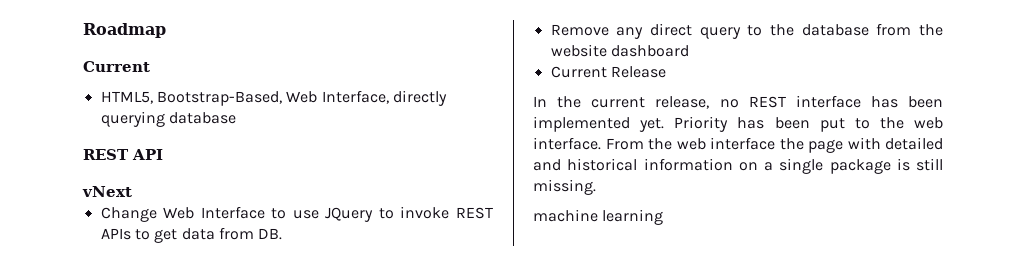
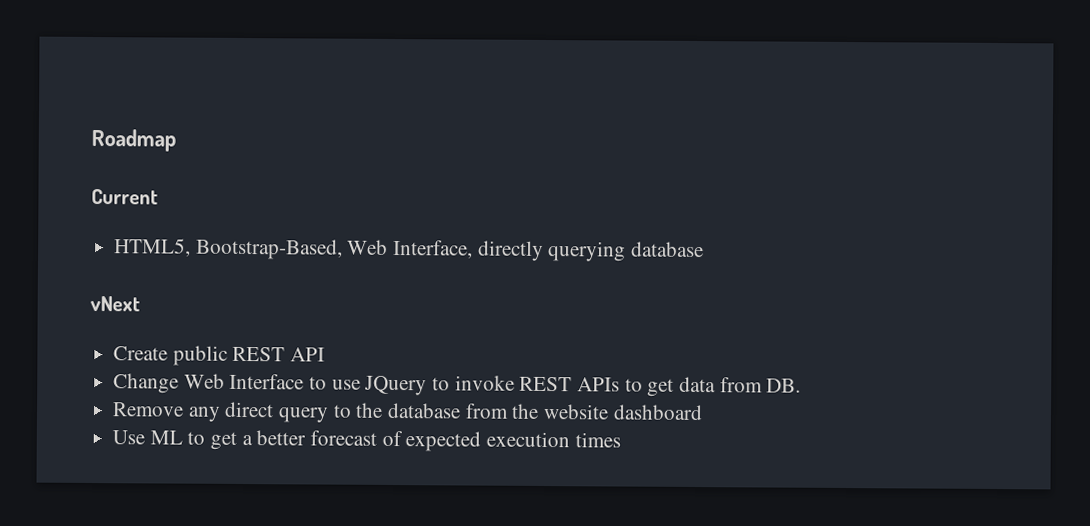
(236, 118) none -> [90,295,140,312] [113,345,228,366] vNext // Create public
[82,186,132,197] // vNext -> (326, 354) none
[550,66,666,78] [533,95,943,109] [533,116,943,132] [533,137,943,153] [533,158,943,174] [533,179,596,195] [533,209,664,225] Current Release // In the current release, no REST interface has been implemented yet. Priority has been put to the web interface. From the web interface the page with detailed and historical information on a single package is still missing. // machine learning -> [112,430,621,452] Use ML to get a better forecast of expected execution times

